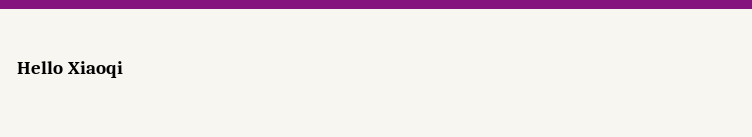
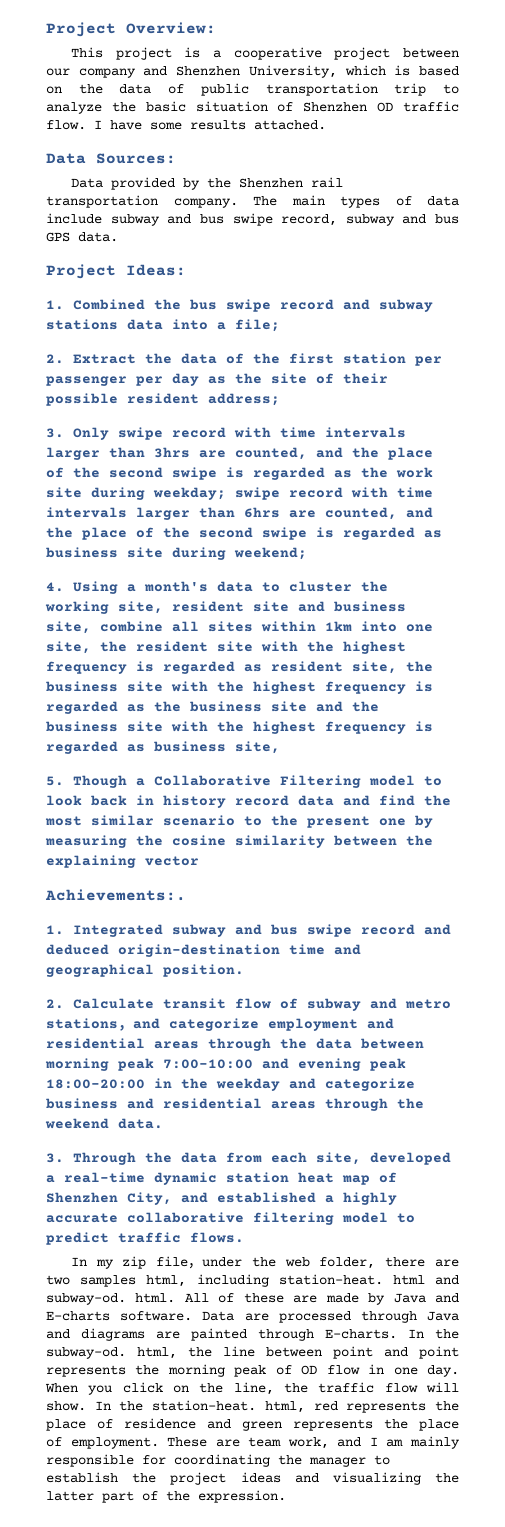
[17,61,123,78] Hello Xiaoqi -> [46,22,216,37] [70,47,459,60] [46,65,460,78] [46,83,459,96] [46,101,459,114] [46,120,326,130] [46,153,176,164] [70,177,343,190] [46,195,459,208] [46,213,459,226] [46,232,118,242] [46,264,186,279] [46,299,433,312] [46,319,280,332] [46,353,442,366] [46,373,388,386] [46,393,280,406] [46,427,406,440] [46,447,433,460] [46,467,433,480] [46,487,433,500] [46,507,433,520] [46,527,442,540] [46,547,307,560] [46,581,388,594] [45,601,406,614] [46,621,433,634] [46,641,406,654] [46,661,433,674] [46,681,433,694] [46,701,379,714] [46,721,433,734] [46,741,280,754] [46,775,442,788] [46,795,451,808] [45,815,433,828] [45,835,433,848] [46,855,199,868] [45,889,186,901] [46,924,451,937] [46,944,361,957] [46,964,244,977] [46,998,451,1011] [46,1018,394,1031] [46,1038,424,1051] [45,1058,406,1071] [46,1078,415,1091] [46,1098,424,1111] [45,1118,163,1129] [46,1152,451,1165] [46,1172,397,1185] [46,1192,397,1205] [46,1212,415,1225] [46,1232,244,1245] [70,1256,459,1269] [46,1274,459,1287] [46,1293,460,1305] [46,1311,459,1323] [46,1328,459,1341] [46,1346,459,1359] [46,1364,460,1377] [45,1382,459,1395] [46,1400,460,1413] [46,1418,459,1431] [46,1436,460,1449] [46,1454,390,1467] [46,1472,459,1485] [46,1490,286,1503] Project Overview: // This project is a cooperative project between our company and Shenzhen University, which is based on the data of public transportation trip to analyze the basic situation of Shenzhen OD traffic flow. I have some results attached. // Data Sources: // Data provided by the Shenzhen rail transportation company. The main types of data include subway and bus swipe record, subway and bus GPS data. // Project Ideas: // 1. Combined the bus swipe record and subway stations data into a file; // 2. Extract the data of the first station per passenger per day as the site of their possible resident address; // 3. Only swipe record with time intervals larger than 3hrs are counted, and the place of the second swipe is regarded as the work site during weekday; swipe record with time intervals larger than 6hrs are counted, and the place of the second swipe is regarded as business site during weekend; // 4. Using a month's data to cluster the working site, resident site and business site, combine all sites within 1km into one site, the resident site with the highest frequency is regarded as resident site, the business site with the highest frequency is regarded as the business site and the business site with the highest frequency is regarded as business site, // 5. Though a Collaborative Filtering model to look back in history record data and find the most similar scenario to the present one by measuring the cosine similarity between the explaining vector // Achievements:. // 1. Integrated subway and bus swipe record and deduced origin-destination time and geographical position. // 2. Calculate transit flow of subway and metro stations，and categorize employment and residential areas through the data between morning peak 7:00-10:00 and evening peak 18:00-20:00 in the weekday and categorize business and residential areas through the weekend data. // 3. Through the data from each site, developed a real-time dynamic station heat map of Shenzhen City, and established a highly accurate collaborative filtering model to predict traffic flows. // In my zip file，under the web folder, there are two samples html, including station-heat. html and subway-od. html. All of these are made by Java and E-charts software. Data are processed through Java and diagrams are painted through E-charts. In the subway-od. html, the line between point and point represents the morning peak of OD flow in one day. When you click on the line, the traffic flow will show. In the station-heat. html, red represents the place of residence and green represents the place of employment. These are team work, and I am mainly responsible for coordinating the manager to establish the project ideas and visualizing the latter part of the expression.

